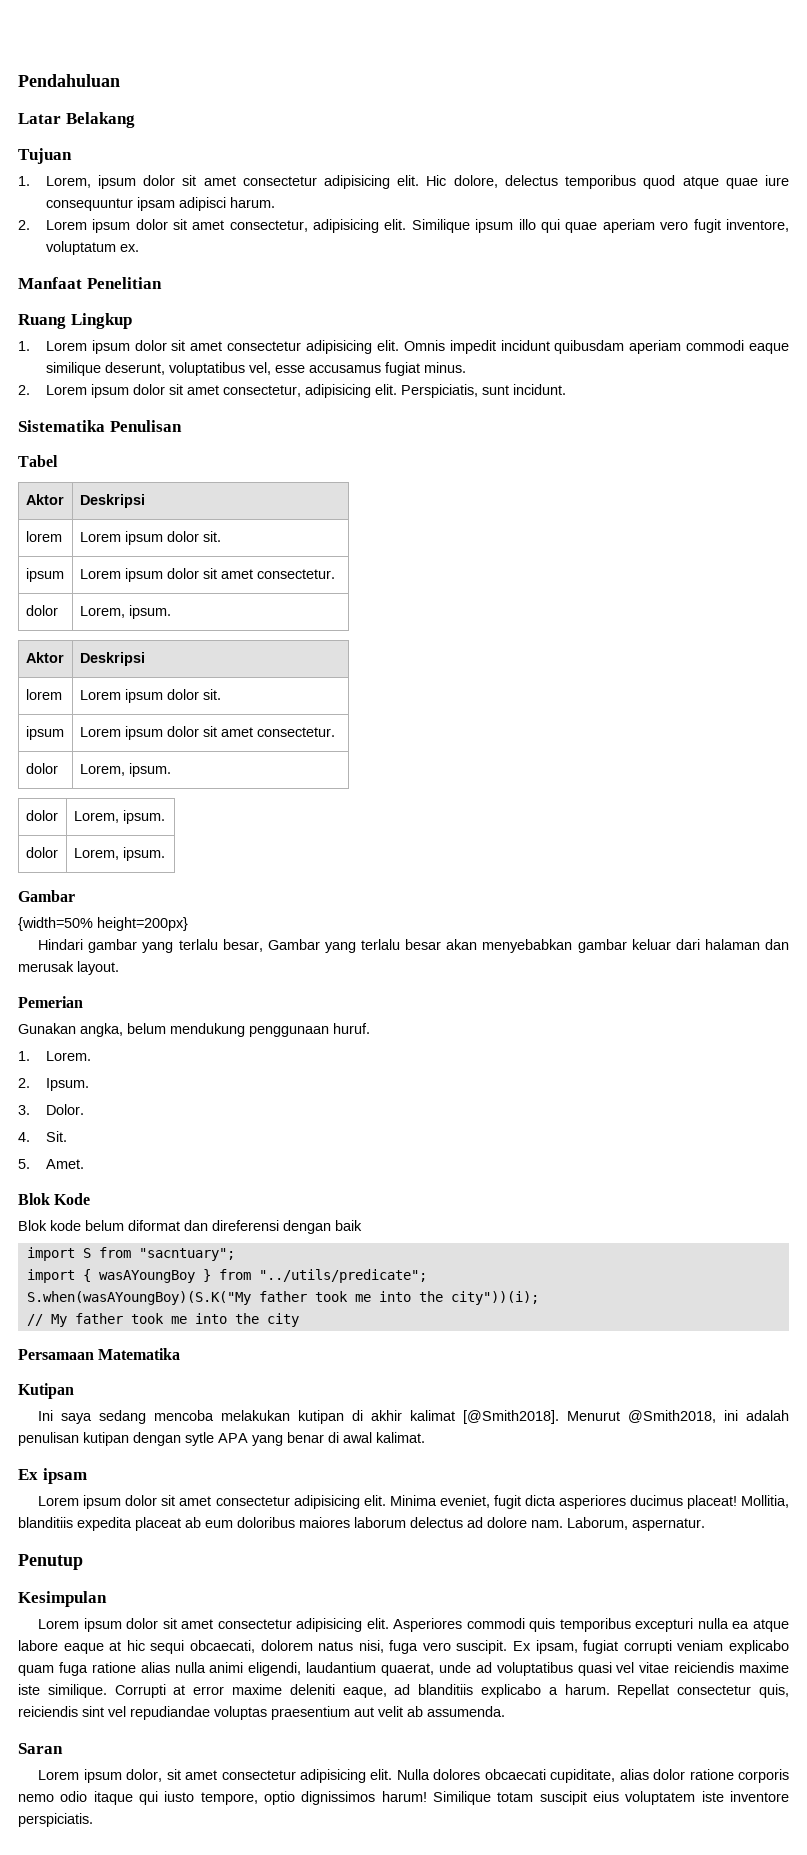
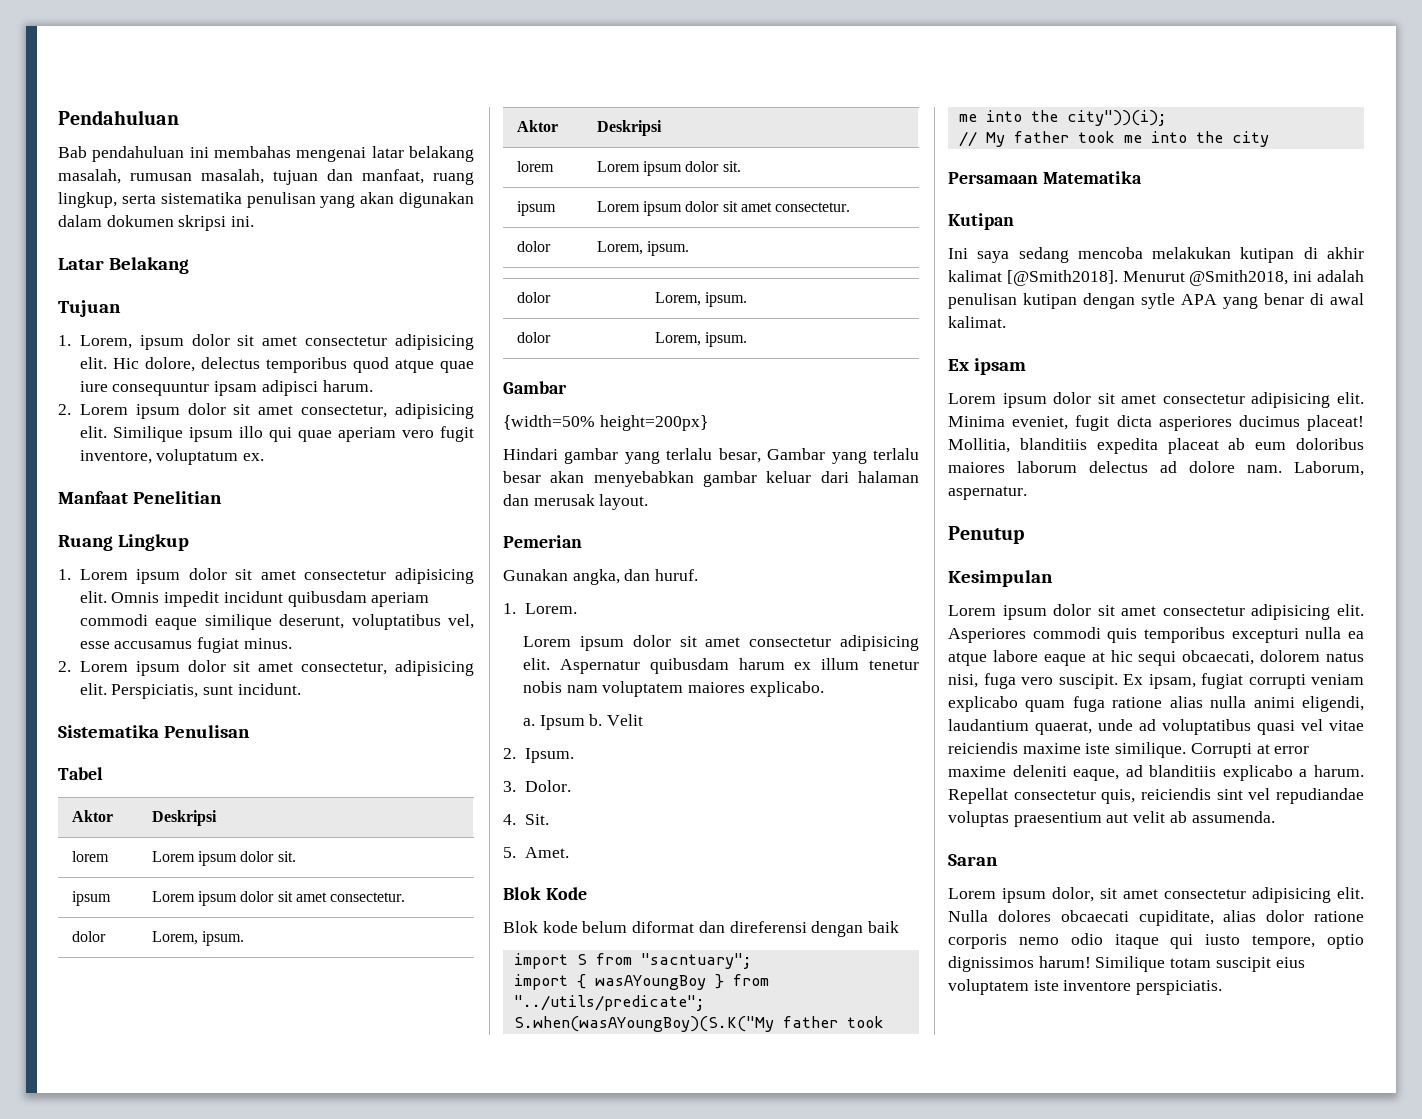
(120, 80) none -> [58,146,474,162] [58,169,474,185] [58,192,474,208] [58,215,255,231] // Bab pendahuluan ini membahas mengenai latar belakang masalah, rumusan masalah, tujuan dan manfaat, ruang lingkup, serta sistematika penulisan yang akan digunakan dalam dokumen skripsi ini.
[127,1023,329,1037] belum mendukung penggunaan -> [624,569,651,581] dan
(91, 1056) none -> [523,635,919,651] [523,658,919,674] [523,681,824,697] [523,714,644,730] // Lorem ipsum dolor sit amet consectetur adipisicing elit. Aspernatur quibusdam harum ex illum tenetur nobis nam voluptatem maiores explicabo. // a. Ipsum b. Velit

